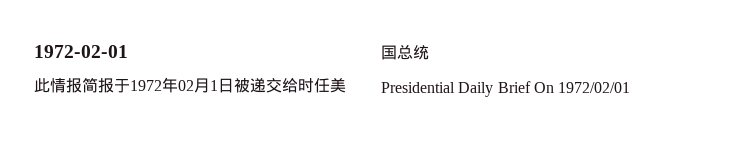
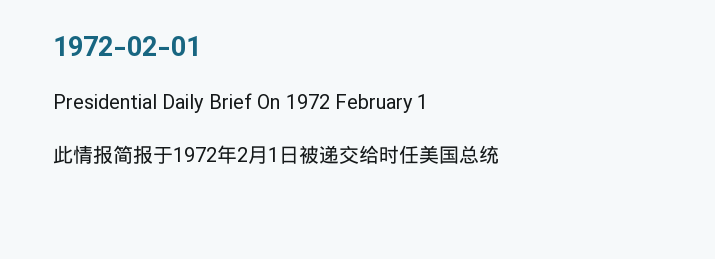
(128, 51) none -> [53,93,429,113] // Presidential Daily Brief On 1972 February 1
[178,80,194,91] 02 -> [237,147,248,162] 2
[381,81,631,97] // Presidential Daily Brief On 1972/02/01 -> (499, 154) none

